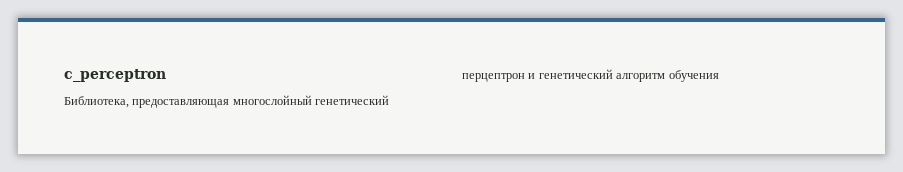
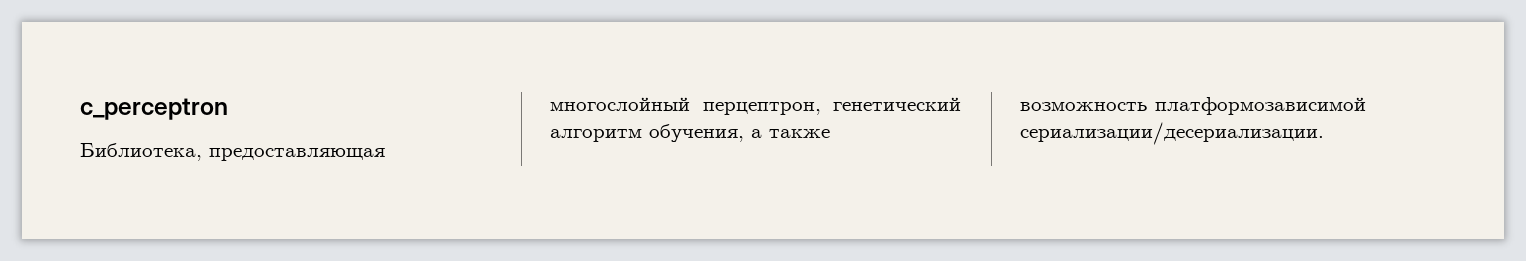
[315,95,390,105] [462,69,719,82] генетический перцептрон и генетический алгоритм обучения -> [702,97,961,115] [550,124,830,142] [1020,97,1366,115] [1020,122,1324,145] перцептрон, генетический алгоритм обучения, а также возможность платформозависимой сериализации/десериализации.

